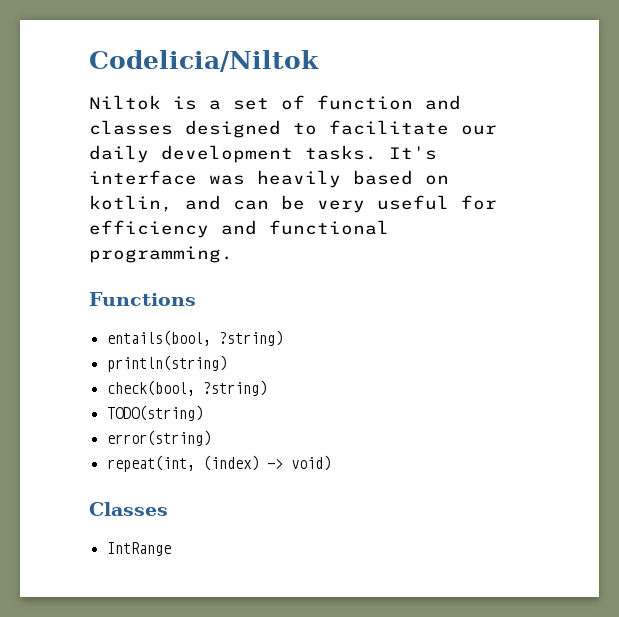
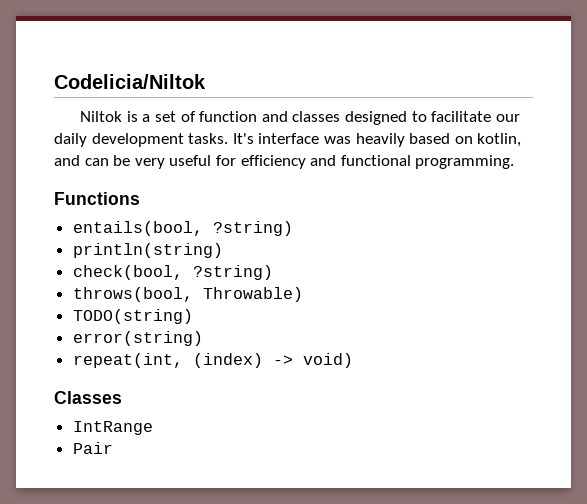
(268, 388) none -> [72,287,303,302] // throws(bool, Throwable)
(172, 549) none -> [72,442,113,454] // Pair

